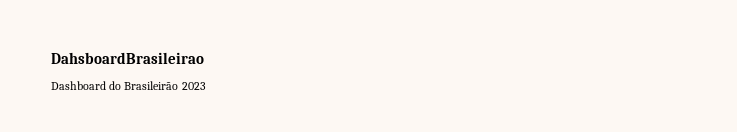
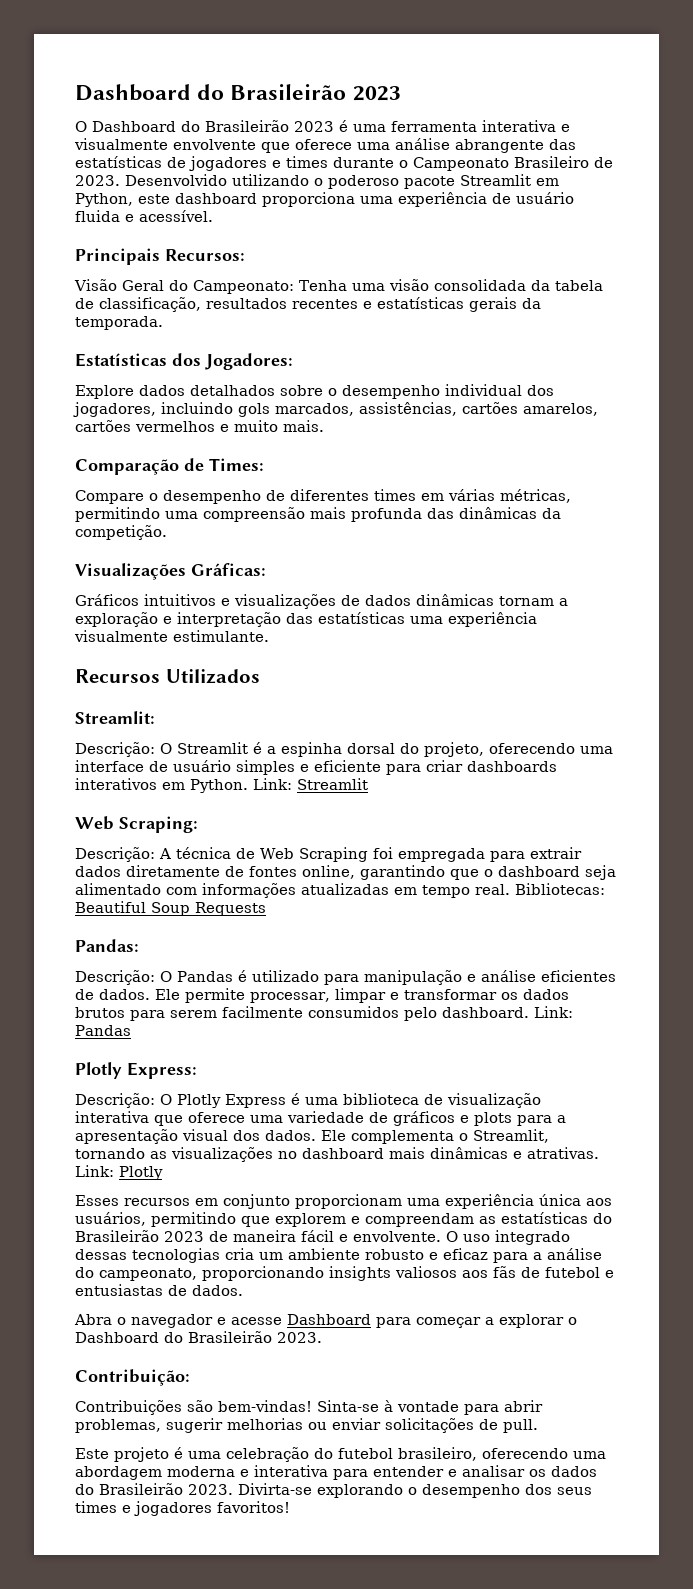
[51,52,204,64] [51,81,206,90] DahsboardBrasileirao // Dashboard do Brasileirão 2023 -> [75,84,401,101] [75,120,570,132] [74,138,576,153] [75,156,613,171] [75,174,559,189] [75,192,574,207] [75,210,213,222] [75,248,245,265] [74,279,603,294] [75,297,541,312] [75,316,163,330] [75,353,293,370] [75,384,554,399] [73,402,598,417] [75,420,324,432] [75,458,264,475] [75,489,571,504] [75,507,561,522] [75,525,167,540] [75,563,266,580] [75,594,568,609] [75,612,537,627] [74,630,269,642] [75,669,260,684] [75,711,155,724] [75,742,613,757] [75,760,557,775] [75,778,368,793] [75,816,198,833] [75,847,582,862] [75,865,616,880] [75,883,605,898] [75,901,266,916] [75,939,139,952] [75,970,616,985] [75,988,569,1003] [75,1006,573,1021] [75,1025,131,1036] [75,1062,197,1079] [75,1093,541,1108] [75,1111,566,1126] [75,1129,549,1144] [75,1147,599,1162] [75,1165,163,1180] [75,1194,612,1209] [75,1212,612,1227] [75,1230,570,1245] [75,1248,602,1263] [75,1266,614,1281] [75,1284,243,1296] [74,1314,577,1328] [75,1331,322,1343] [75,1369,190,1386] [75,1400,543,1415] [75,1418,538,1433] [75,1447,606,1462] [75,1465,597,1480] [75,1483,592,1498] [75,1501,290,1516] Dashboard do Brasileirão 2023 // O Dashboard do Brasileirão 2023 é uma ferramenta interativa e visualmente envolvente que oferece uma análise abrangente das estatísticas de jogadores e times durante o Campeonato Brasileiro de 2023. Desenvolvido utilizando o poderoso pacote Streamlit em Python, este dashboard proporciona uma experiência de usuário fluida e acessível. // Principais Recursos: // Visão Geral do Campeonato: Tenha uma visão consolidada da tabela de classificação, resultados recentes e estatísticas gerais da temporada. // Estatísticas dos Jogadores: // Explore dados detalhados sobre o desempenho individual dos jogadores, incluindo gols marcados, assistências, cartões amarelos, cartões vermelhos e muito mais. // Comparação de Times: // Compare o desempenho de diferentes times em várias métricas, permitindo uma compreensão mais profunda das dinâmicas da competição. // Visualizações Gráficas: // Gráficos intuitivos e visualizações de dados dinâmicas tornam a exploração e interpretação das estatísticas uma experiência visualmente estimulante. // Recursos Utilizados // Streamlit: // Descrição: O Streamlit é a espinha dorsal do projeto, oferecendo uma interface de usuário simples e eficiente para criar dashboards interativos em Python. Link: Streamlit // Web Scraping: // Descrição: A técnica de Web Scraping foi empregada para extrair dados diretamente de fontes online, garantindo que o dashboard seja alimentado com informações atualizadas em tempo real. Bibliotecas: Beautiful Soup Requests // Pandas: // Descrição: O Pandas é utilizado para manipulação e análise eficientes de dados. Ele permite processar, limpar e transformar os dados brutos para serem facilmente consumidos pelo dashboard. Link: Pandas // Plotly Express: // Descrição: O Plotly Express é uma biblioteca de visualização interativa que oferece uma variedade de gráficos e plots para a apresentação visual dos dados. Ele complementa o Streamlit, tornando as visualizações no dashboard mais dinâmicas e atrativas. Link: Plotly // Esses recursos em conjunto proporcionam uma experiência única aos usuários, permitindo que explorem e compreendam as estatísticas do Brasileirão 2023 de maneira fácil e envolvente. O uso integrado dessas tecnologias cria um ambiente robusto e eficaz para a análise do campeonato, proporcionando insights valiosos aos fãs de futebol e entusiastas de dados. // Abra o navegador e acesse Dashboard para começar a explorar o Dashboard do Brasileirão 2023. // Contribuição: // Contribuições são bem-vindas! Sinta-se à vontade para abrir problemas, sugerir melhorias ou enviar solicitações de pull. // Este projeto é uma celebração do futebol brasileiro, oferecendo uma abordagem moderna e interativa para entender e analisar os dados do Brasileirão 2023. Divirta-se explorando o desempenho dos seus times e jogadores favoritos!

